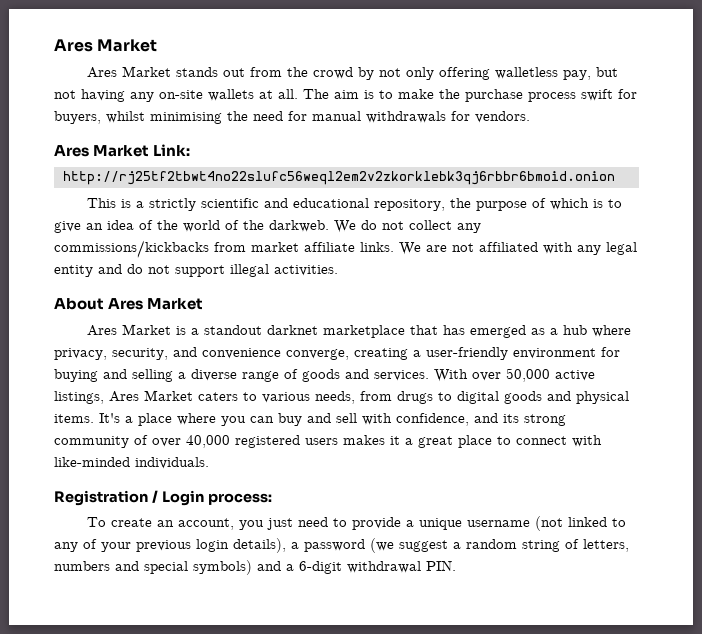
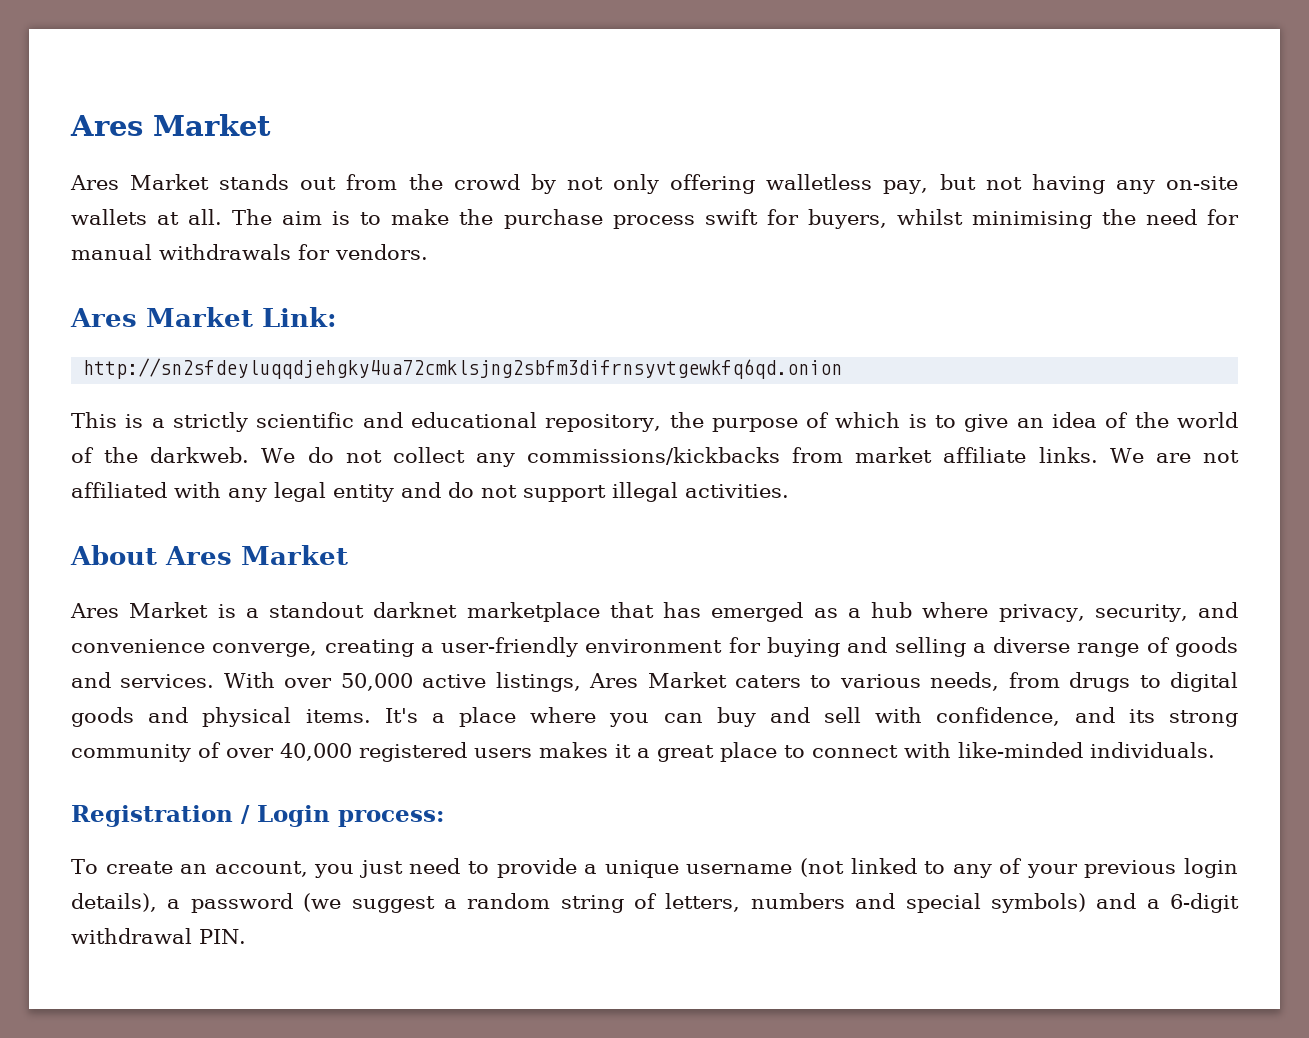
[62,171,615,185] http://rj25tf2tbwt4no22slufc56weql2em2v2zkorklebk3qj6rbbr6bmoid.onion -> [83,358,843,379] http://sn2sfdeyluqqdjehgky4ua72cmklsjng2sbfm3difrnsyvtgewkfq6qd.onion

